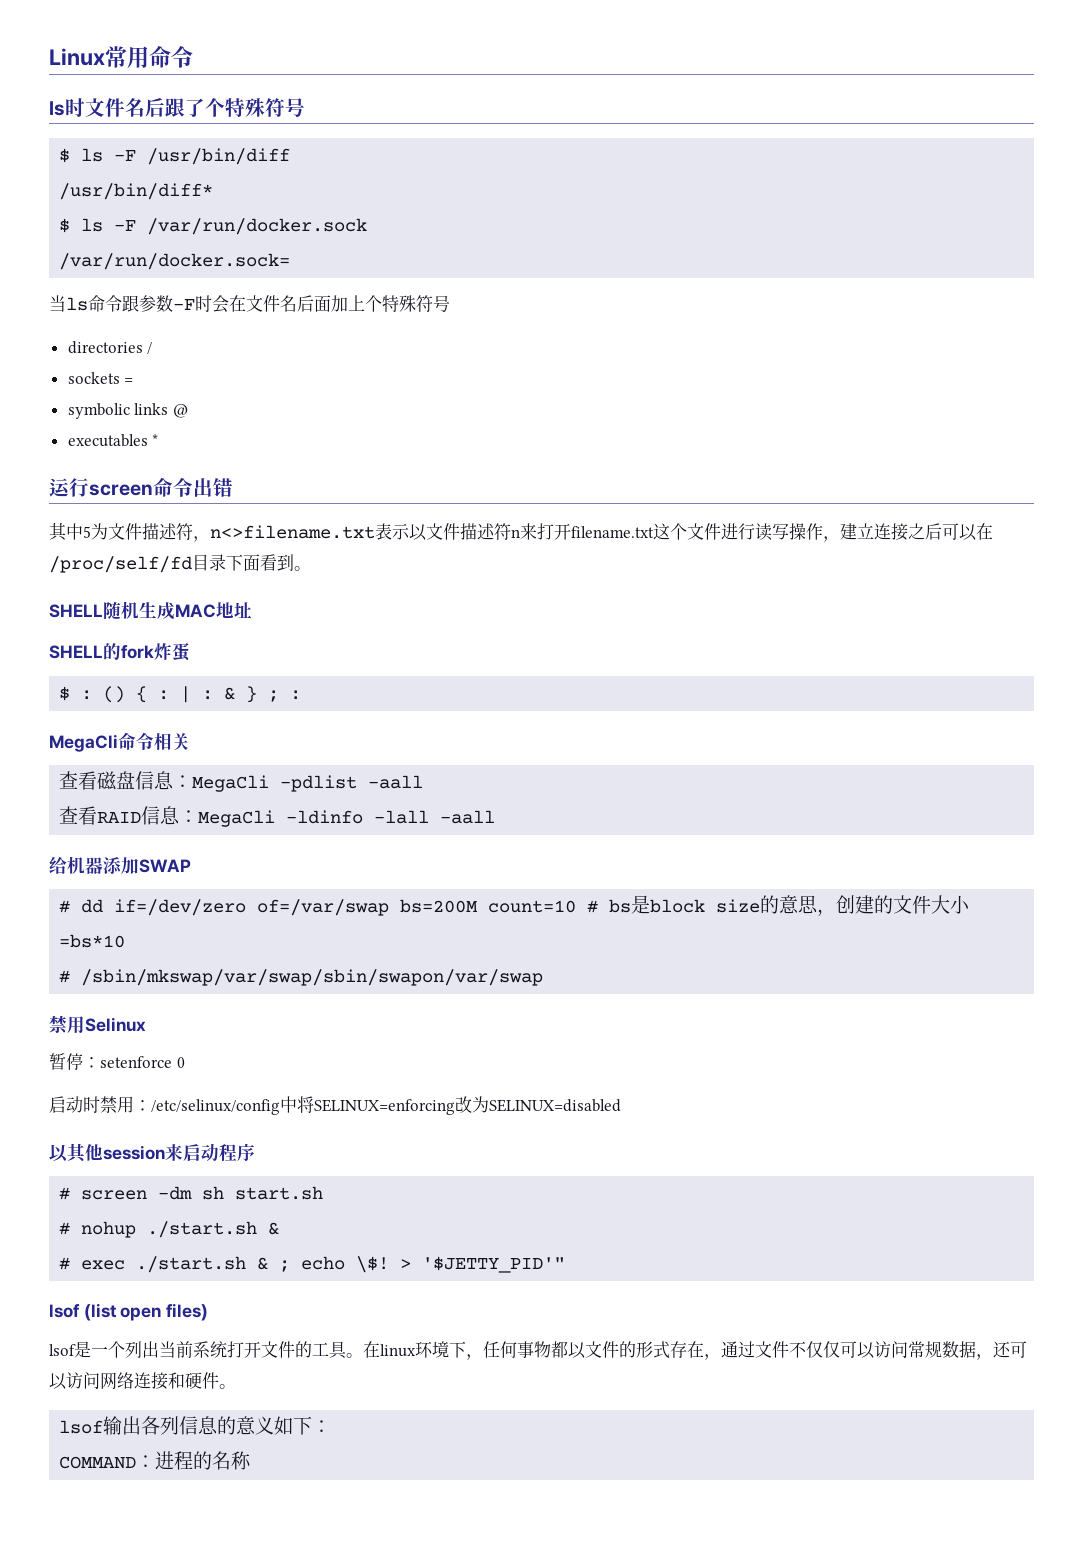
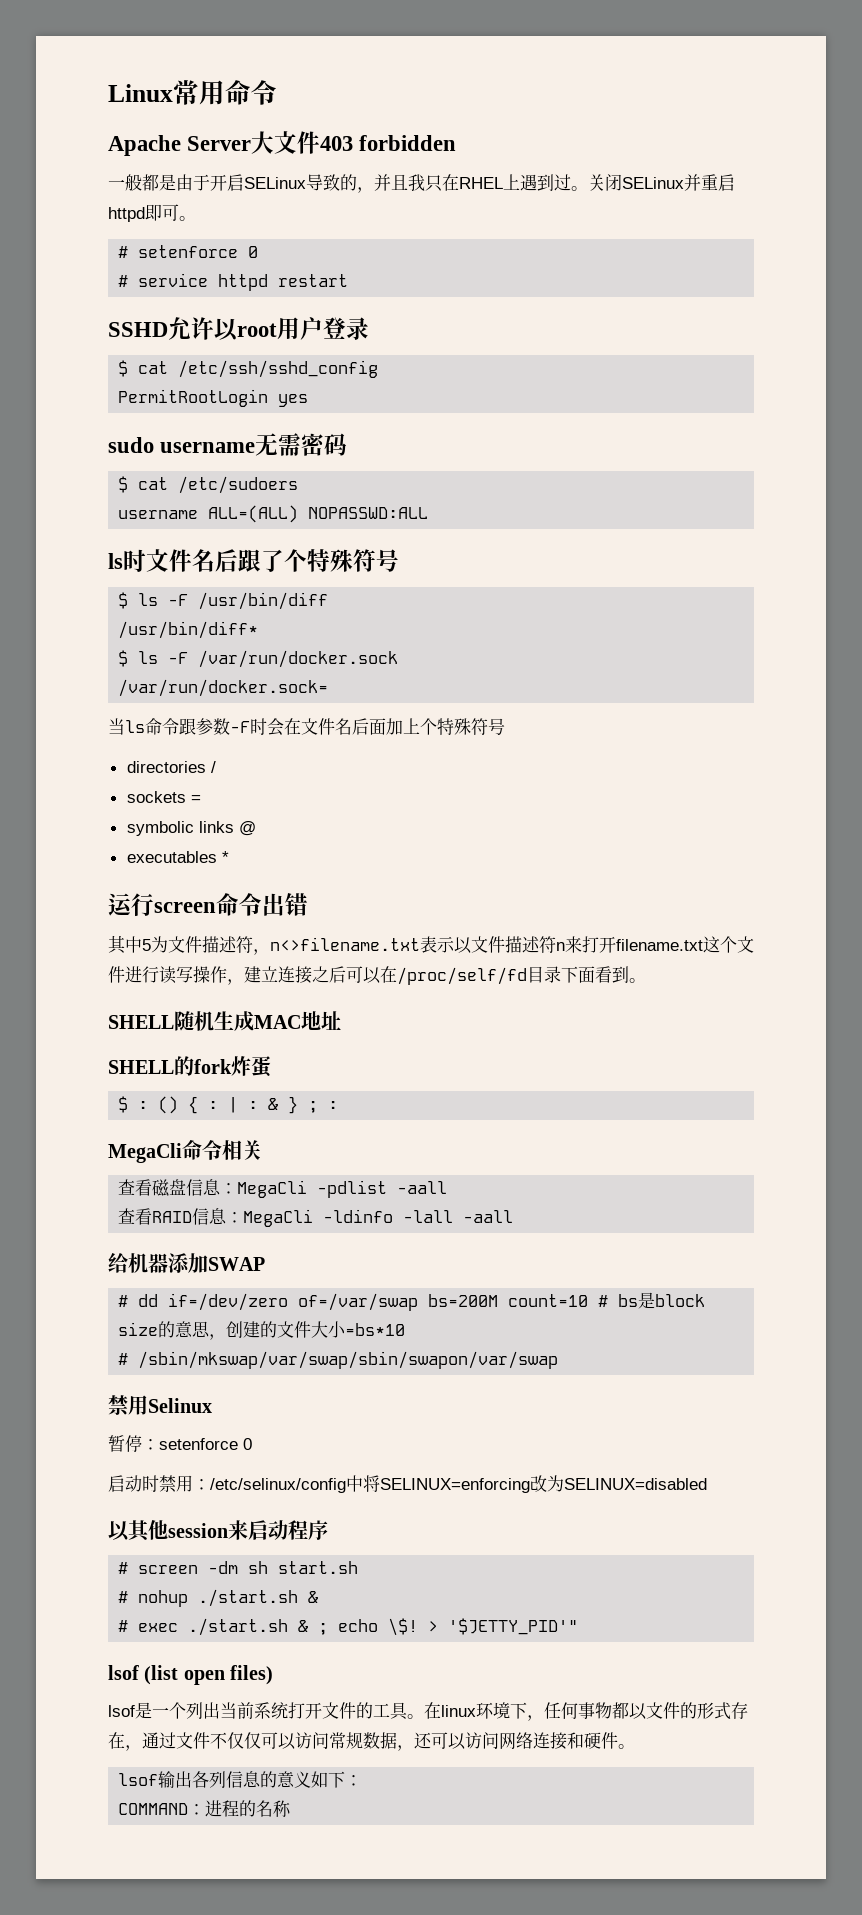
(193, 57) none -> [108,131,457,156] [108,174,735,193] [108,204,196,222] [118,245,259,258] [118,273,349,291] [108,317,369,341] [118,360,379,378] [118,389,309,407] [108,433,348,456] [118,476,299,494] [118,505,429,523] // Apache Server大文件403 forbidden // 一般都是由于开启SELinux导致的，并且我只在RHEL上遇到过。关闭SELinux并重启httpd即可。 // # setenforce 0 // # service httpd restart // SSHD允许以root用户登录 // $ cat /etc/ssh/sshd_config // PermitRootLogin yes // sudo username无需密码 // $ cat /etc/sudoers // username ALL=(ALL) NOPASSWD:ALL

